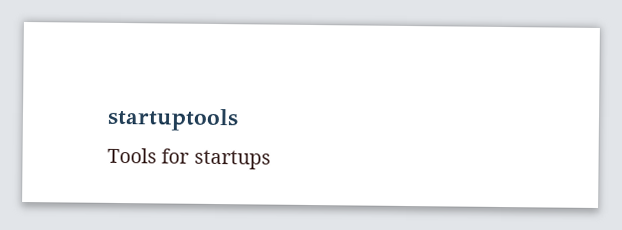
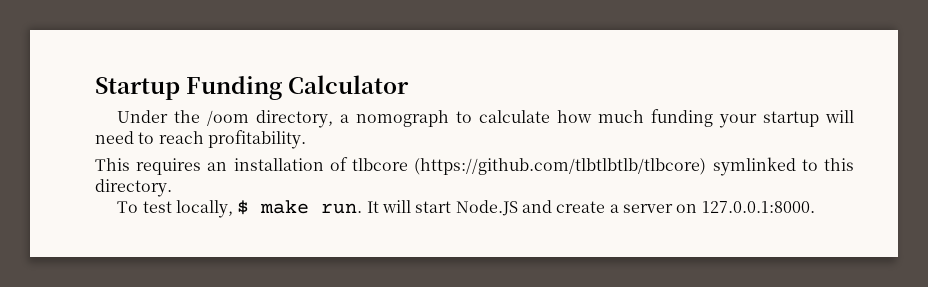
[107,107,239,132] [107,147,271,170] startuptools // Tools for startups -> [95,75,410,100] [117,109,855,128] [95,130,306,149] [95,157,854,176] [95,179,172,197] [117,200,815,218] Startup Funding Calculator // Under the /oom directory, a nomograph to calculate how much funding your startup will need to reach profitability. // This requires an installation of tlbcore (https://github.com/tlbtlbtlb/tlbcore) symlinked to this directory. // To test locally, $ make run. It will start Node.JS and create a server on 127.0.0.1:8000.

